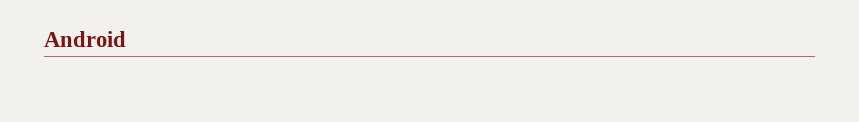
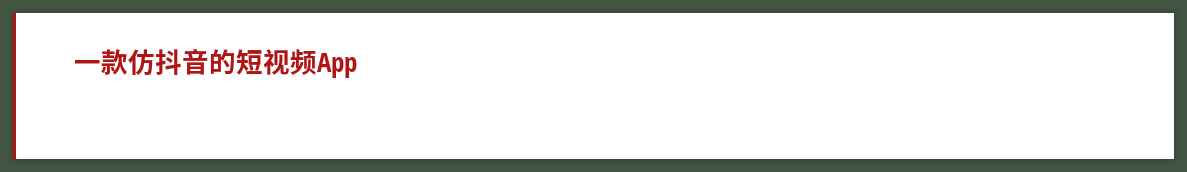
[44,31,126,47] Android -> [74,49,357,78] 一款仿抖音的短视频App

